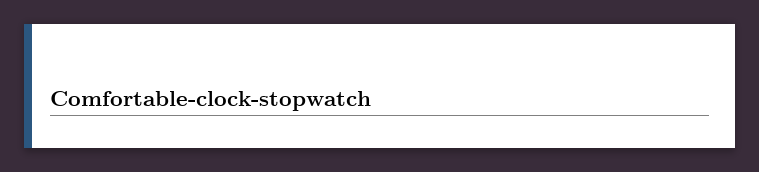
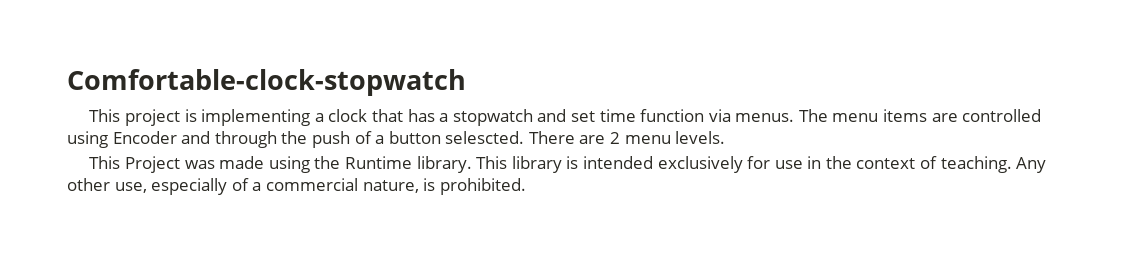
(371, 101) none -> [89,109,1042,126] [67,131,726,148] [89,156,1047,173] [67,178,526,195] // This project is implementing a clock that has a stopwatch and set time function via menus. The menu items are controlled using Encoder and through the push of a button selescted. There are 2 menu levels. // This Project was made using the Runtime library. This library is intended exclusively for use in the context of teaching. Any other use, especially of a commercial nature, is prohibited.

